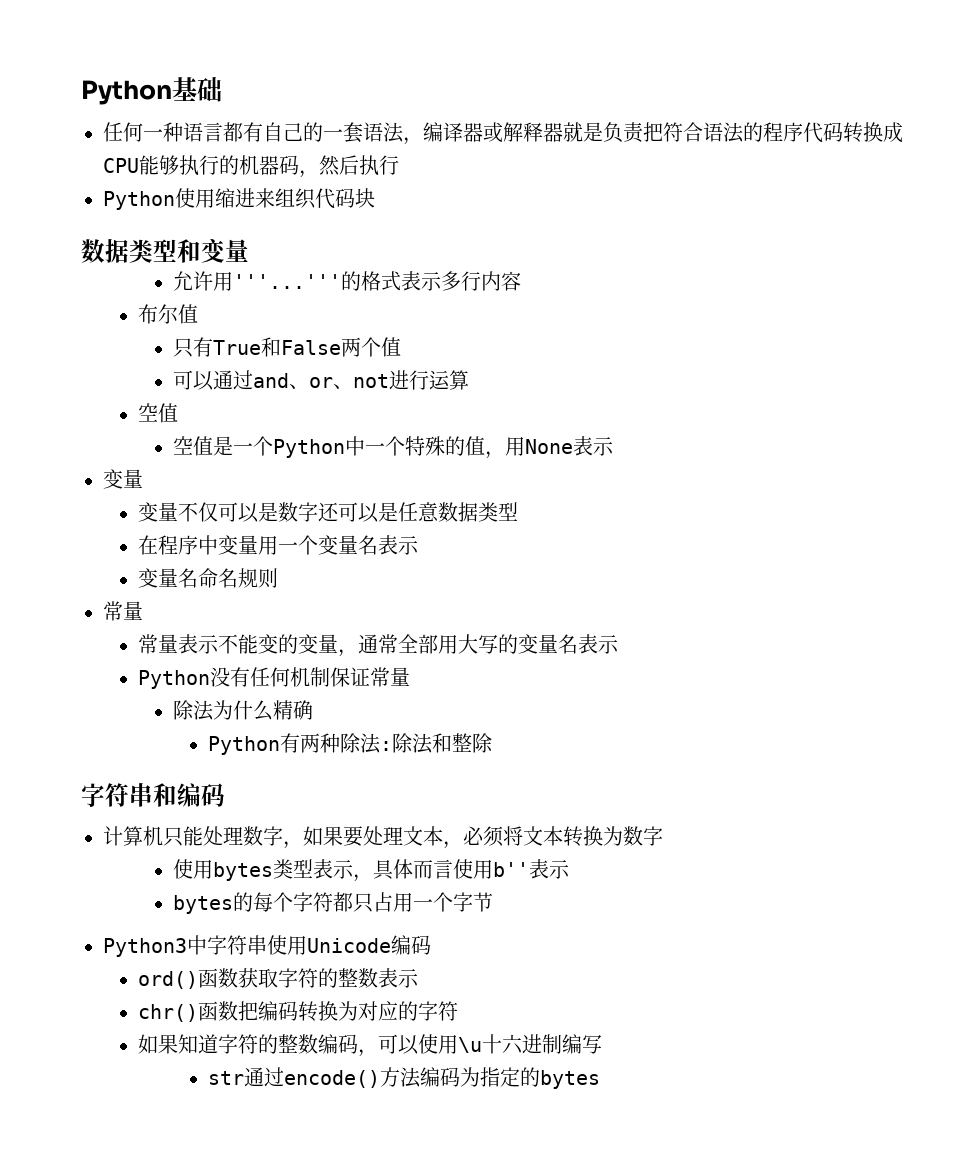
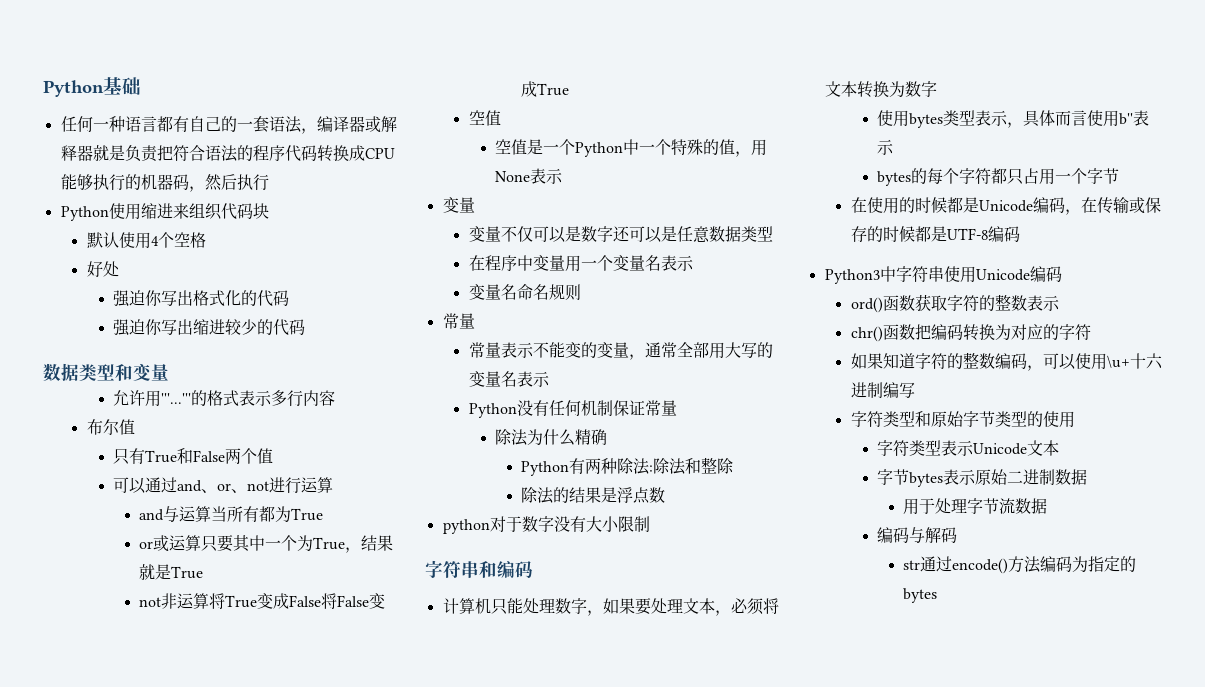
(375, 198) none -> [86,232,206,249] [86,261,119,277] [113,290,290,307] [113,319,306,336] // 默认使用4个空格 // 好处 // 强迫你写出格式化的代码 // 强迫你写出缩进较少的代码
(470, 380) none -> [139,506,324,522] [139,535,394,553] [139,564,204,580] [139,593,386,609] [521,81,570,97] // and与运算当所有都为True // or或运算只要其中一个为True，结果就是True // not非运算将True变成False将False变成True
(494, 743) none -> [521,487,666,504] [442,516,650,534] // 除法的结果是浮点数 // python对于数字没有大小限制
(494, 902) none -> [850,197,1161,215] [850,226,1020,242] // 在使用的时候都是Unicode编码，在传输或保存的时候都是UTF-8编码
[458,1037,483,1053] \u -> [1106,355,1130,368] \u+
(603, 1044) none -> [850,411,1075,428] [877,440,1060,456] [877,469,1088,487] [903,498,1048,515] [877,527,958,543] // 字符类型和原始字节类型的使用 // 字符类型表示Unicode文本 // 字节bytes表示原始二进制数据 // 用于处理字节流数据 // 编码与解码

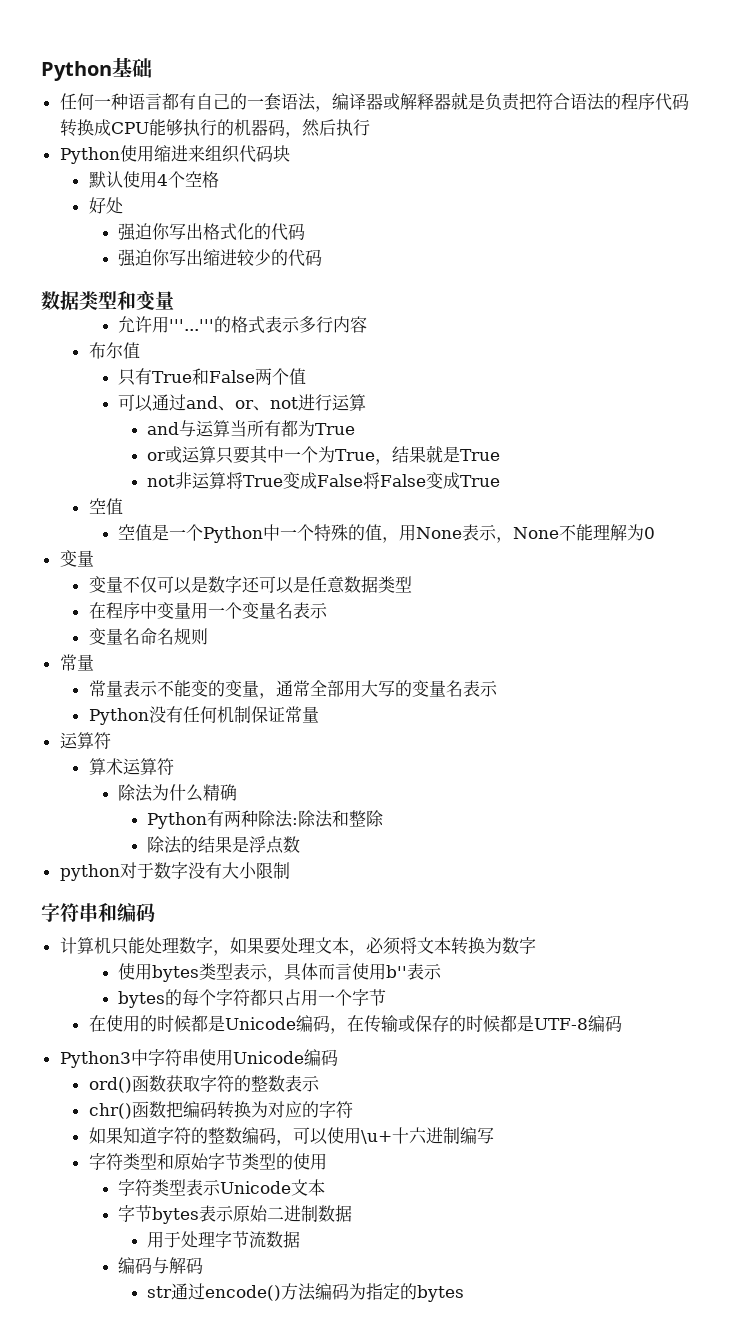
(564, 176) none -> [495,524,655,543] ，None不能理解为0
(677, 408) none -> [59,732,111,749] [88,758,174,775] // 运算符 // 算术运算符

